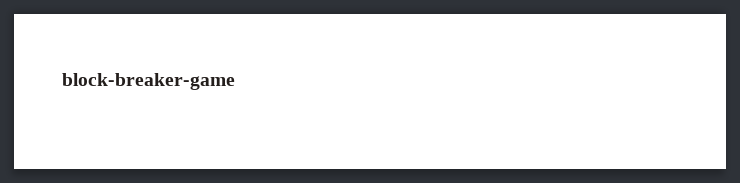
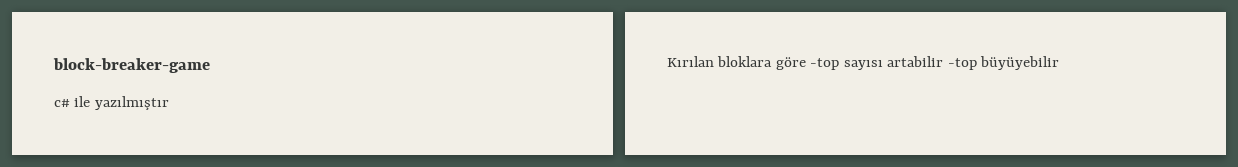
(235, 81) none -> [54,96,169,110] [667,56,1060,70] // c# ile yazılmıştır // Kırılan bloklara göre -top sayısı artabilir -top büyüyebilir

